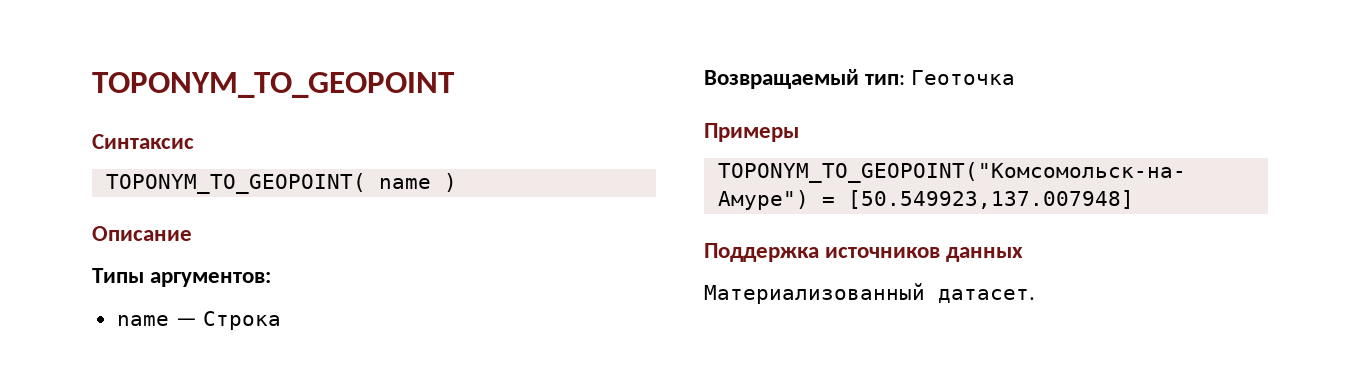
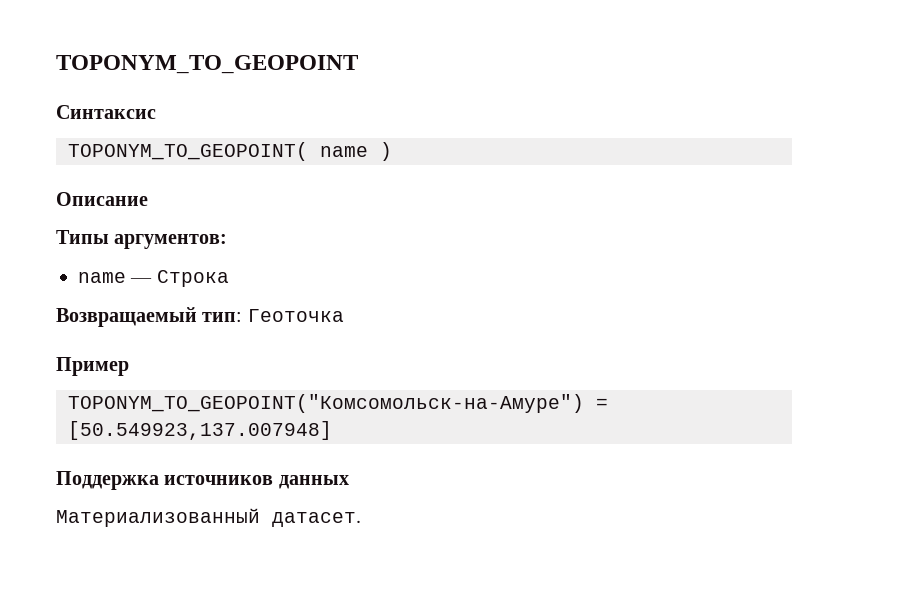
[704,123,799,142] Примеры -> [56,357,129,376] Пример

